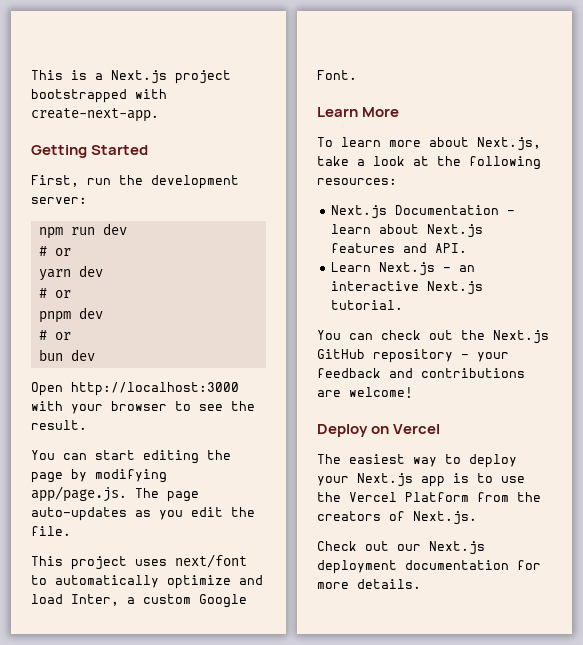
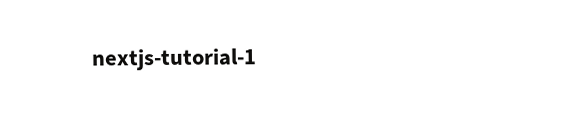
[31,70,231,84] [31,89,167,103] [31,108,159,122] [31,145,149,158] [31,175,239,189] [31,197,87,204] [38,223,127,239] [38,246,71,256] [38,265,103,281] [38,288,71,298] [38,307,103,323] [38,330,71,340] [38,349,95,361] [31,382,239,396] [31,401,255,414] [31,420,87,430] [31,450,231,464] [31,469,167,483] [31,486,199,502] [31,507,255,521] [31,526,71,536] [31,554,247,570] [31,575,263,589] [31,594,247,608] [317,70,357,80] [317,107,400,117] [317,137,541,151] [317,156,541,170] [317,178,397,185] [330,205,515,219] [330,224,483,238] [330,243,467,253] [330,262,475,276] [330,281,483,295] [330,300,403,310] [317,330,549,344] [317,349,509,363] [317,368,525,378] [317,387,413,398] [317,424,441,437] [317,454,517,468] [317,473,525,487] [317,492,541,502] [317,511,477,525] [317,541,485,555] [317,560,541,574] [317,579,421,589] This is a Next.js project bootstrapped with create-next-app. // Getting Started // First, run the development server: // npm run dev // # or // yarn dev // # or // pnpm dev // # or // bun dev // Open http://localhost:3000 with your browser to see the result. // You can start editing the page by modifying app/page.js. The page auto-updates as you edit the file. // This project uses next/font to automatically optimize and load Inter, a custom Google Font. // Learn More // To learn more about Next.js, take a look at the following resources: // Next.js Documentation - learn about Next.js features and API. // Learn Next.js - an interactive Next.js tutorial. // You can check out the Next.js GitHub repository - your feedback and contributions are welcome! // Deploy on Vercel // The easiest way to deploy your Next.js app is to use the Vercel Platform from the creators of Next.js. // Check out our Next.js deployment documentation for more details. -> [91,48,257,71] nextjs-tutorial-1

